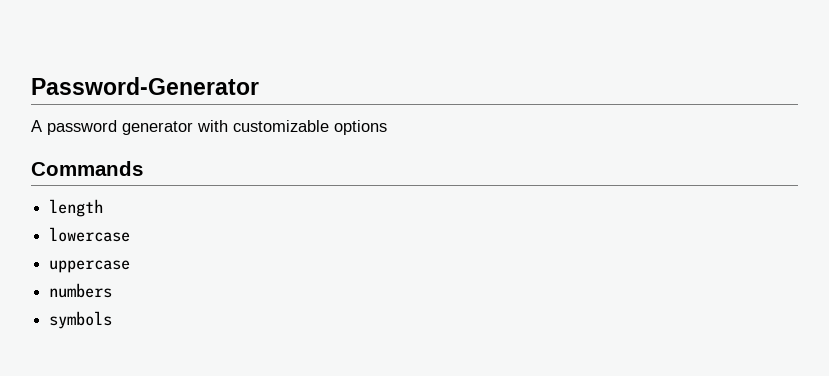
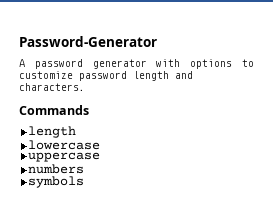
[233,120,329,132] customizable -> (181, 63) none
(387, 127) none -> [242,59,255,67] [19,71,193,81] [19,83,85,91] to customize password length and characters.

